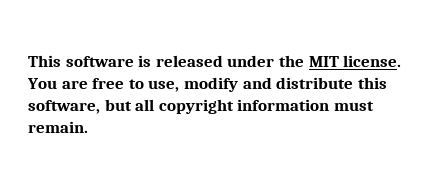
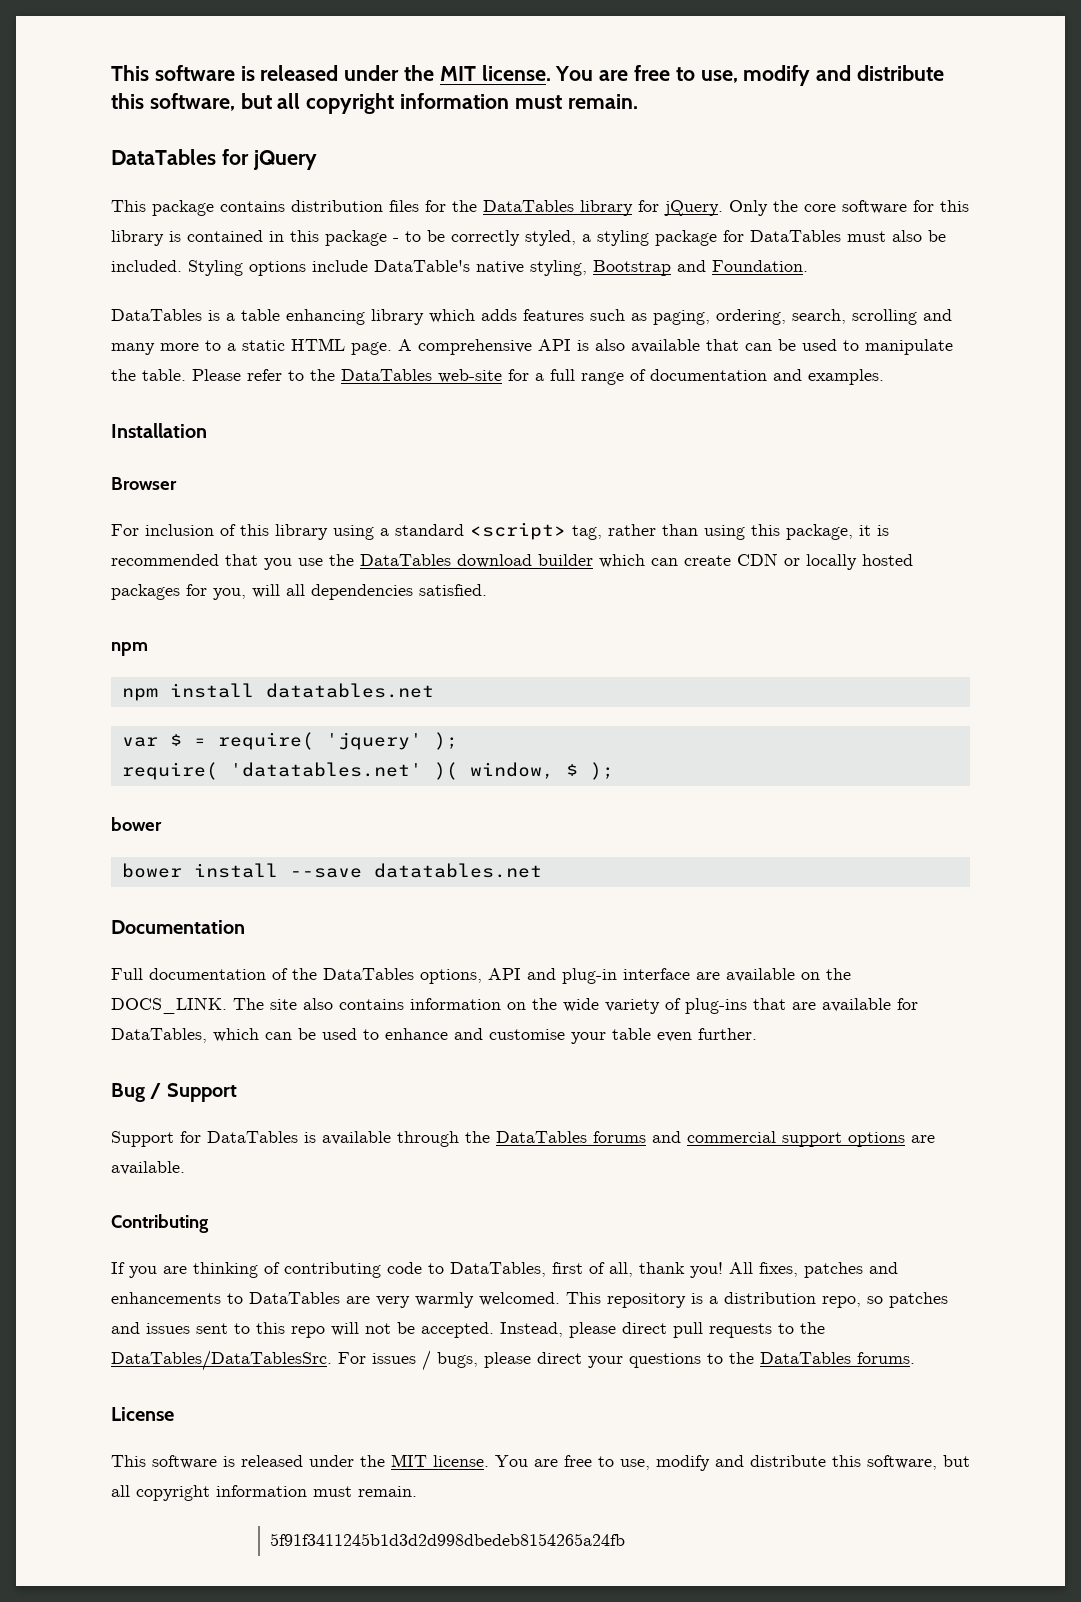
(88, 127) none -> [111,149,317,170] [111,200,969,216] [111,230,946,246] [111,260,808,276] [111,309,952,325] [111,338,953,355] [111,369,884,385] [111,423,207,438] [111,477,177,490] [111,522,889,540] [111,553,913,570] [111,584,487,600] [111,642,148,656] [121,683,434,701] [121,732,458,750] [121,762,614,780] [111,817,162,831] [121,863,542,878] [111,920,245,934] [111,968,851,984] [111,997,918,1014] [111,1028,757,1044] [111,1083,237,1102] [111,1131,935,1147] [111,1161,185,1175] [111,1214,209,1233] [111,1262,898,1278] [111,1292,948,1308] [111,1322,825,1338] [111,1350,915,1371] [111,1407,174,1421] [111,1454,970,1471] [111,1485,417,1501] [270,1533,626,1546] // DataTables for jQuery // This package contains distribution files for the DataTables library for jQuery. Only the core software for this library is contained in this package - to be correctly styled, a styling package for DataTables must also be included. Styling options include DataTable's native styling, Bootstrap and Foundation. // DataTables is a table enhancing library which adds features such as paging, ordering, search, scrolling and many more to a static HTML page. A comprehensive API is also available that can be used to manipulate the table. Please refer to the DataTables web-site for a full range of documentation and examples. // Installation // Browser // For inclusion of this library using a standard <script> tag, rather than using this package, it is recommended that you use the DataTables download builder which can create CDN or locally hosted packages for you, will all dependencies satisfied. // npm // npm install datatables.net // var $ = require( 'jquery' ); // require( 'datatables.net' )( window, $ ); // bower // bower install --save datatables.net // Documentation // Full documentation of the DataTables options, API and plug-in interface are available on the DOCS_LINK. The site also contains information on the wide variety of plug-ins that are available for DataTables, which can be used to enhance and customise your table even further. // Bug / Support // Support for DataTables is available through the DataTables forums and commercial support options are available. // Contributing // If you are thinking of contributing code to DataTables, first of all, thank you! All fixes, patches and enhancements to DataTables are very warmly welcomed. This repository is a distribution repo, so patches and issues sent to this repo will not be accepted. Instead, please direct pull requests to the DataTables/DataTablesSrc. For issues / bugs, please direct your questions to the DataTables forums. // License // This software is released under the MIT license. You are free to use, modify and distribute this software, but all copyright information must remain. // 5f91f3411245b1d3d2d998dbedeb8154265a24fb

